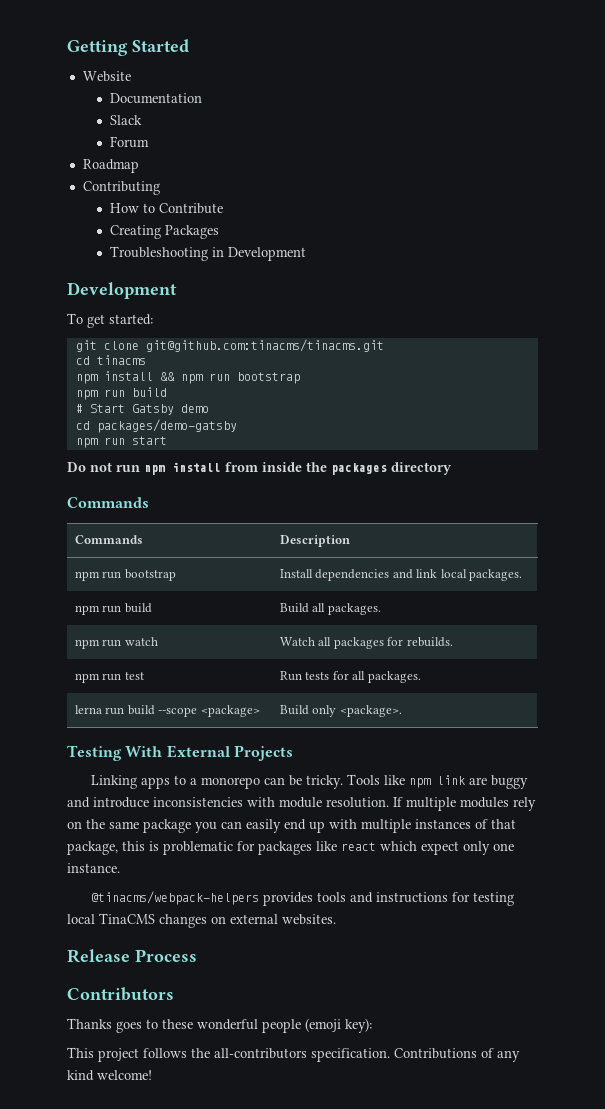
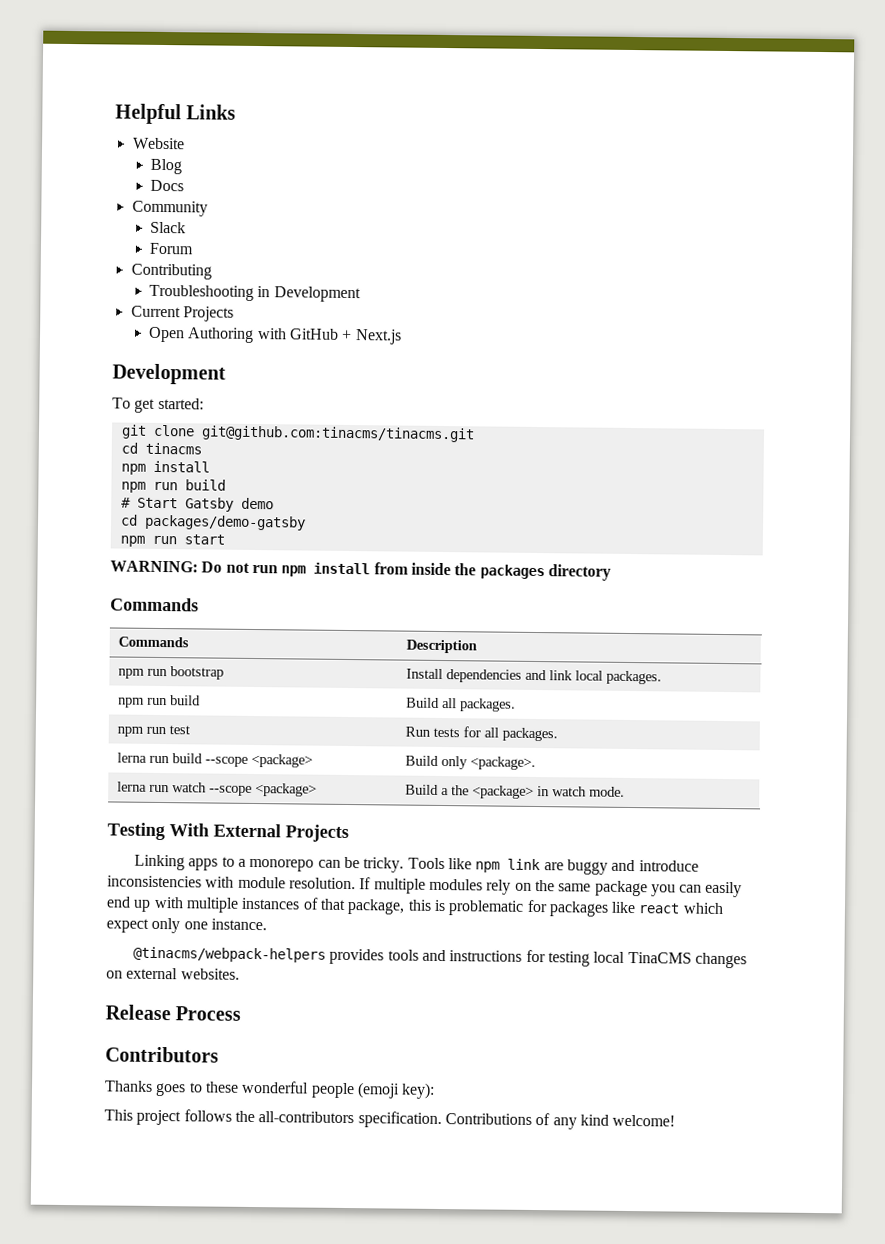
[67,39,189,56] Getting Started -> [115,103,237,125] Helpful Links
[109,93,202,104] Documentation -> [150,158,183,175] [150,179,185,192] [131,200,208,217] Blog // Docs // Community
[82,159,139,173] // Roadmap -> (195, 248) none
[109,203,223,214] [109,225,219,239] [109,246,306,261] How to Contribute // Creating Packages // Troubleshooting in Development -> [149,284,361,303] [130,305,234,322] [148,326,402,345] Troubleshooting in Development // Current Projects // Open Authoring with GitHub + Next.js
[159,372,300,384] && npm run bootstrap -> (210, 466) none
(167, 440) none -> [110,560,198,573] WARNING:
[74,637,158,649] [279,637,453,649] // npm run watch | Watch all packages for rebuilds. -> (516, 705) none
(402, 711) none -> [116,781,317,797] [404,784,625,799] // lerna run watch --scope <package> | Build a the <package> in watch mode.

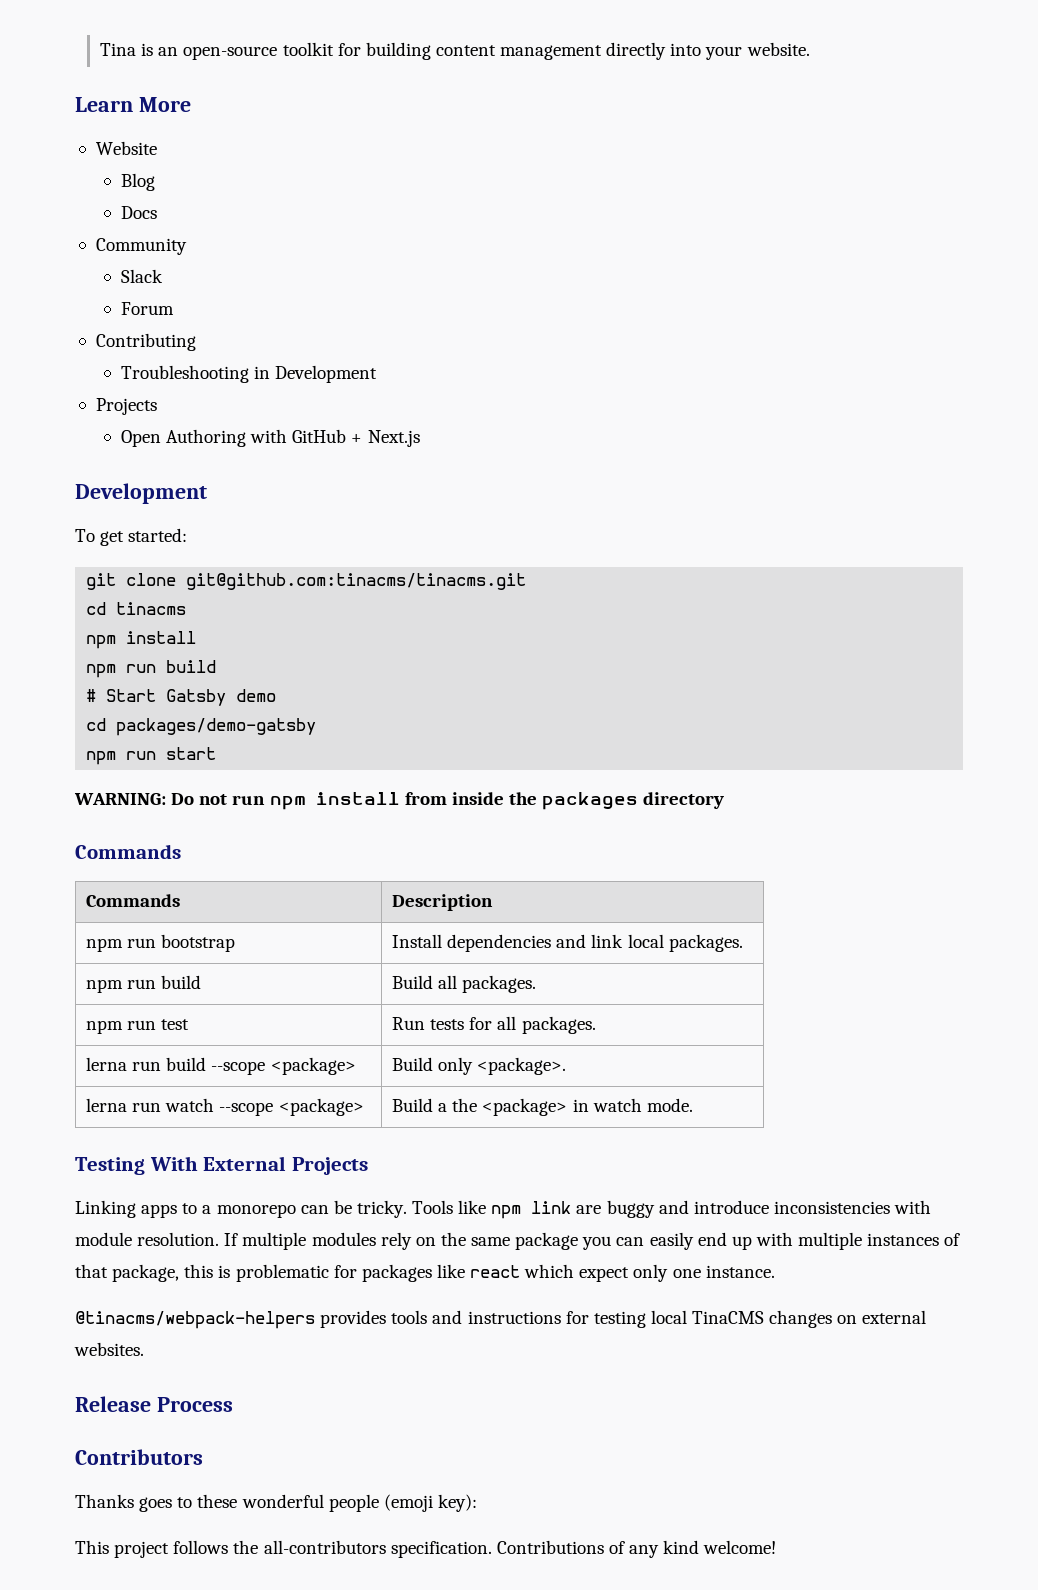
[115,103,237,125] Helpful Links -> [100,42,810,60] [75,97,191,112] Tina is an open-source toolkit for building content management directly into your website. // Learn More
[130,305,181,318] Current -> (378, 374) none

